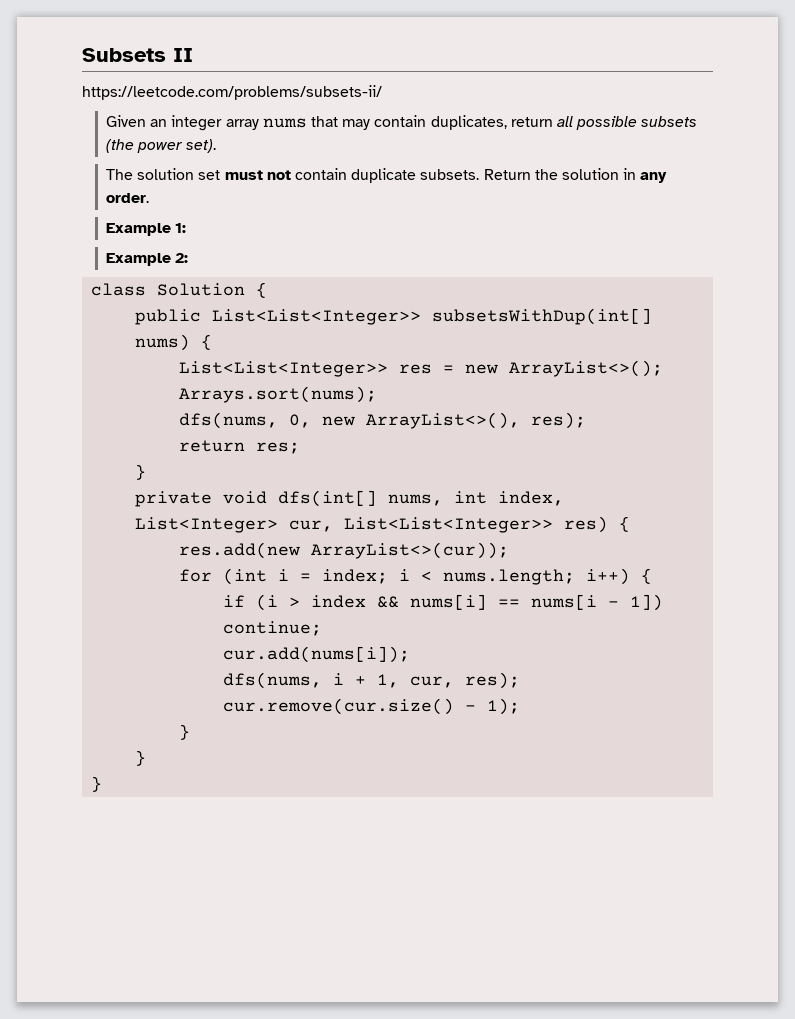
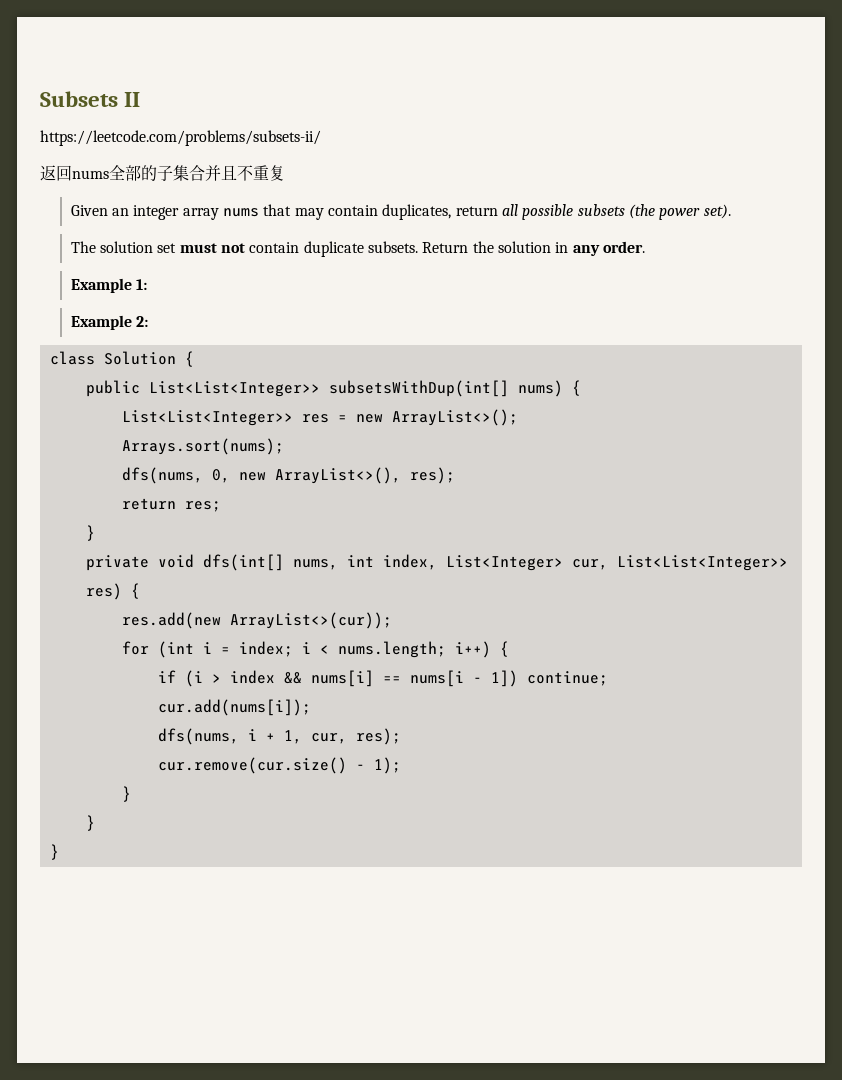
(382, 92) none -> [40,165,285,181] // 返回nums全部的子集合并且不重复

